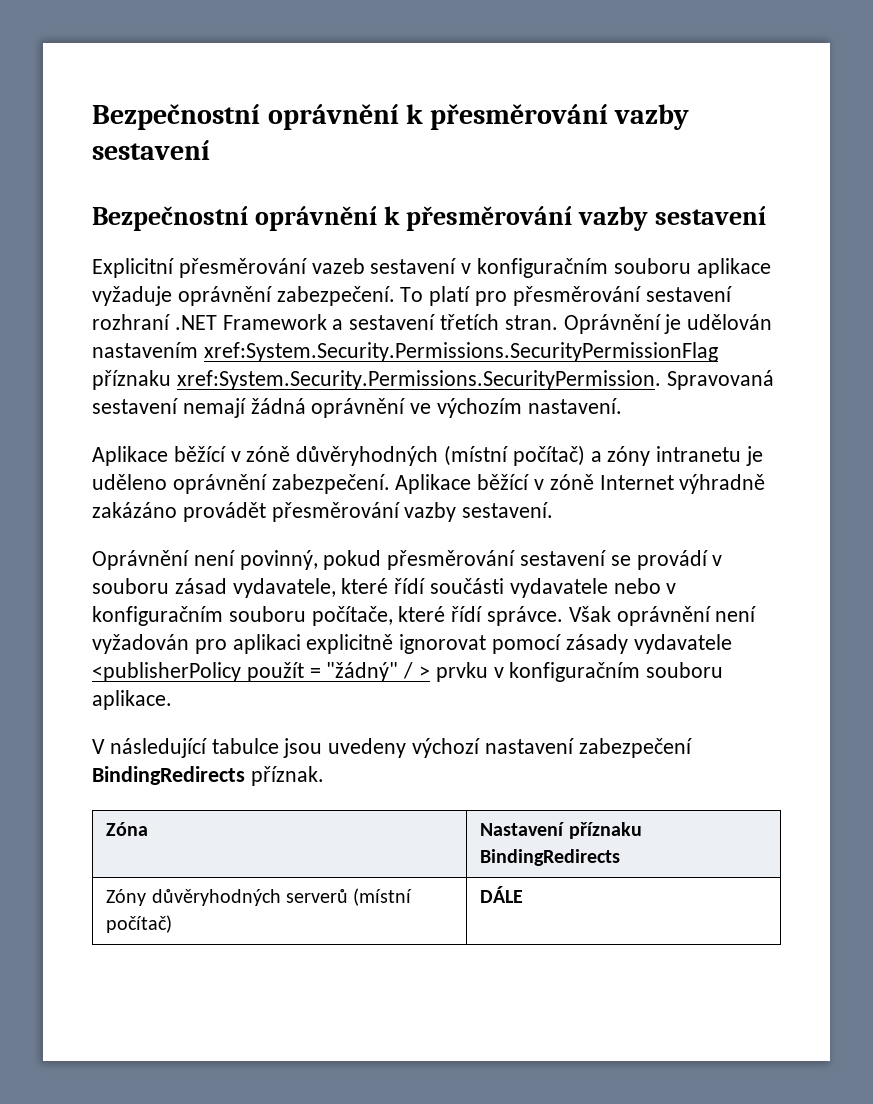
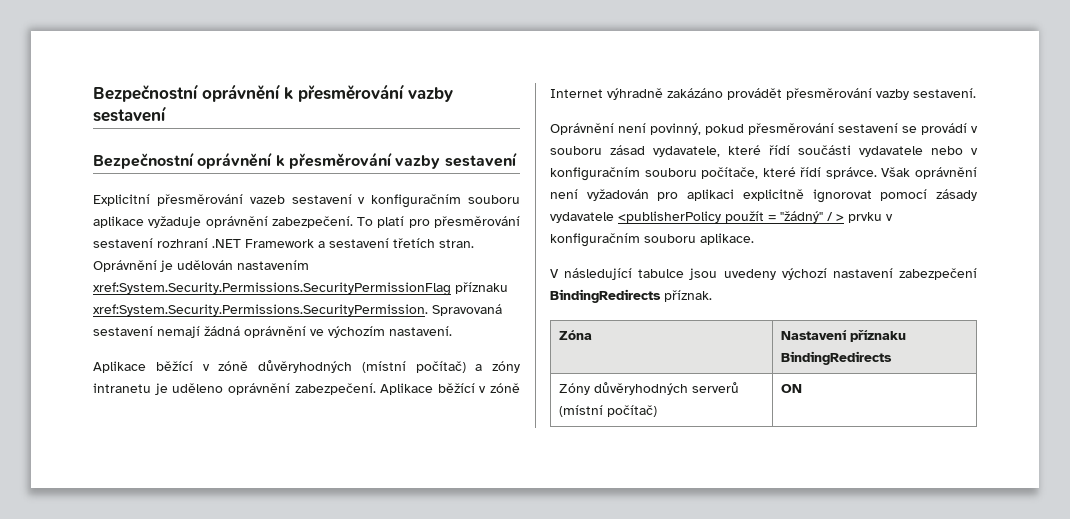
[480,886,524,903] DÁLE -> [781,384,803,393] ON

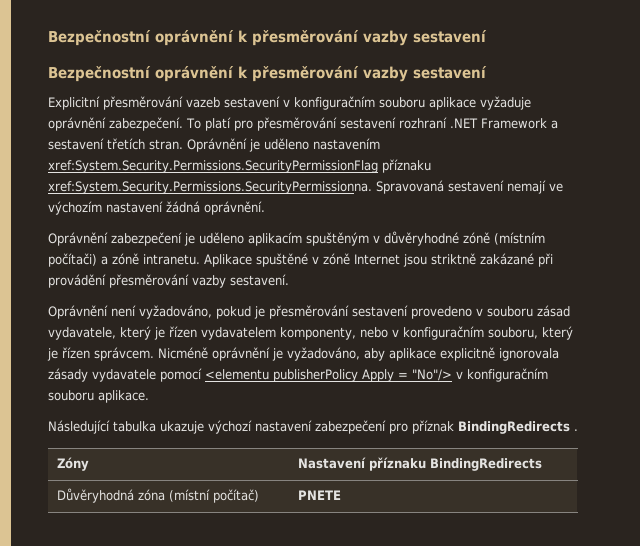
[177,260,233,270] udělován -> [264,138,309,150] uděleno
[93,304,428,316] xref:System.Security.Permissions.SecurityPermission. -> [48,181,372,194] xref:System.Security.Permissions.SecurityPermissionna.
[204,326,452,338] [93,360,520,373] [93,383,520,395] [550,88,782,100] žádná oprávnění ve výchozím nastavení. // Aplikace běžící v zóně důvěryhodných (místní počítač) a zóny intranetu je uděleno oprávnění zabezpečení. Aplikace běžící v zóně Internet výhradně zakázáno provádět -> [548,183,563,192] [48,201,265,215] [48,231,545,246] [48,253,553,267] [48,274,106,288] ve výchozím nastavení žádná oprávnění. // Oprávnění zabezpečení je uděleno aplikacím spuštěným v důvěryhodné zóně (místním počítači) a zóně intranetu. Aplikace spuštěné v zóně Internet jsou striktně zakázané při provádění
[650,123,978,135] [550,145,978,157] [550,167,977,181] [550,189,977,203] [550,211,893,223] [550,233,754,247] [550,268,977,280] [550,289,712,303] [559,330,593,340] povinný, pokud přesměrování sestavení se provádí v souboru zásad vydavatele, které řídí součásti vydavatele nebo v konfiguračním souboru počítače, které řídí správce. Však oprávnění není vyžadován pro aplikaci explicitně ignorovat pomocí zásady vydavatele <publisherPolicy použít = "žádný" / > prvku v konfiguračním souboru aplikace. // V následující tabulce jsou uvedeny výchozí nastavení zabezpečení BindingRedirects příznak. // Zóna -> [139,305,570,319] [48,326,573,340] [47,347,559,361] [48,368,548,382] [48,390,149,403] [48,420,578,434] [56,457,89,471] vyžadováno, pokud je přesměrování sestavení provedeno v souboru zásad vydavatele, který je řízen vydavatelem komponenty, nebo v konfiguračním souboru, který je řízen správcem. Nicméně oprávnění je vyžadováno, aby aplikace explicitně ignorovala zásady vydavatele pomocí <elementu publisherPolicy Apply = "No"/> v konfiguračním souboru aplikace. // Následující tabulka ukazuje výchozí nastavení zabezpečení pro příznak BindingRedirects . // Zóny
[559,382,740,395] Zóny důvěryhodných serverů -> [56,488,165,503] Důvěryhodná zóna
[781,384,803,393] ON -> [297,490,341,500] PNETE

